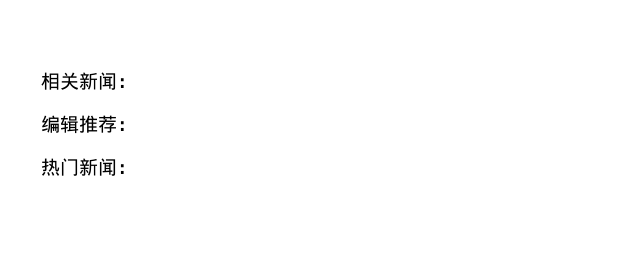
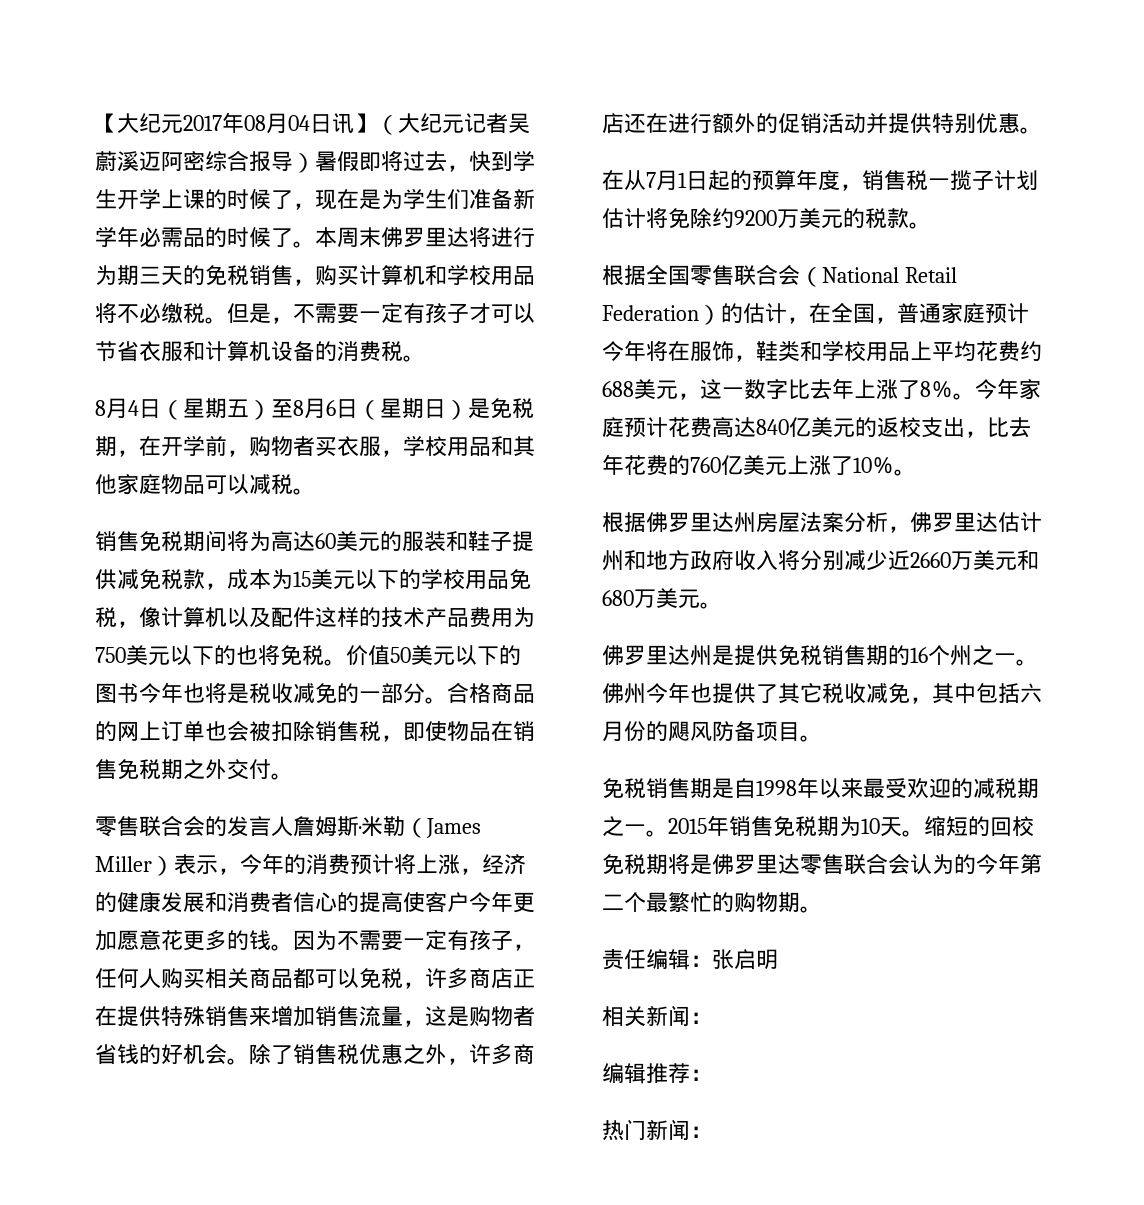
(41, 81) none -> [95,112,530,135] [95,150,535,173] [95,189,535,210] [95,226,535,248] [95,265,535,286] [95,302,535,324] [95,341,425,362] [95,398,534,420] [95,435,535,457] [95,474,315,495] [95,530,534,552] [95,569,531,590] [95,607,535,628] [95,644,521,666] [95,682,535,704] [95,721,535,742] [95,759,293,780] [95,815,481,838] [95,853,526,876] [95,891,535,913] [95,929,535,951] [95,968,535,989] [95,1006,535,1027] [95,1044,535,1065] [602,113,1042,134] [602,169,1038,191] [602,207,931,229] [602,264,957,287] [602,303,1029,325] [602,340,1042,362] [602,378,1041,400] [602,417,1031,438] [602,454,916,476] [602,512,1042,533] [602,549,1039,571] [602,588,722,609] [602,645,1038,666] [602,682,1042,704] [602,721,822,742] [602,777,1039,799] [602,815,1034,837] [602,853,1042,875] [602,892,822,913] [602,949,778,970] 【大纪元2017年08月04日讯】（大纪元记者吴蔚溪迈阿密综合报导）暑假即将过去，快到学生开学上课的时候了，现在是为学生们准备新学年必需品的时候了。本周末佛罗里达将进行为期三天的免税销售，购买计算机和学校用品将不必缴税。但是，不需要一定有孩子才可以节省衣服和计算机设备的消费税。 // 8月4日（星期五）至8月6日（星期日）是免税期，在开学前，购物者买衣服，学校用品和其他家庭物品可以减税。 // 销售免税期间将为高达60美元的服装和鞋子提供减免税款，成本为15美元以下的学校用品免税，像计算机以及配件这样的技术产品费用为750美元以下的也将免税。价值50美元以下的图书今年也将是税收减免的一部分。合格商品的网上订单也会被扣除销售税，即使物品在销售免税期之外交付。 // 零售联合会的发言人詹姆斯·米勒（James Miller）表示，今年的消费预计将上涨，经济的健康发展和消费者信心的提高使客户今年更加愿意花更多的钱。因为不需要一定有孩子，任何人购买相关商品都可以免税，许多商店正在提供特殊销售来增加销售流量，这是购物者省钱的好机会。除了销售税优惠之外，许多商店还在进行额外的促销活动并提供特别优惠。 // 在从7月1日起的预算年度，销售税一揽子计划估计将免除约9200万美元的税款。 // 根据全国零售联合会（National Retail Federation）的估计，在全国，普通家庭预计今年将在服饰，鞋类和学校用品上平均花费约688美元，这一数字比去年上涨了8％。今年家庭预计花费高达840亿美元的返校支出，比去年花费的760亿美元上涨了10％。 // 根据佛罗里达州房屋法案分析，佛罗里达估计州和地方政府收入将分别减少近2660万美元和680万美元。 // 佛罗里达州是提供免税销售期的16个州之一。佛州今年也提供了其它税收减免，其中包括六月份的飓风防备项目。 // 免税销售期是自1998年以来最受欢迎的减税期之一。2015年销售免税期为10天。缩短的回校免税期将是佛罗里达零售联合会认为的今年第二个最繁忙的购物期。 // 责任编辑：张启明 //

